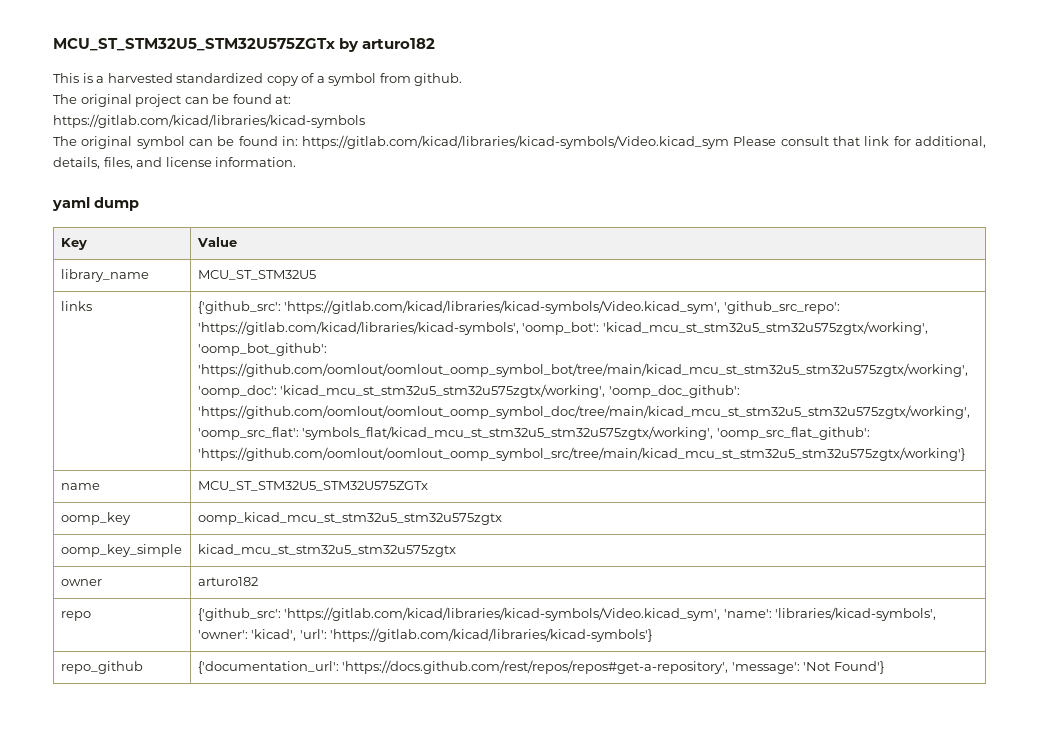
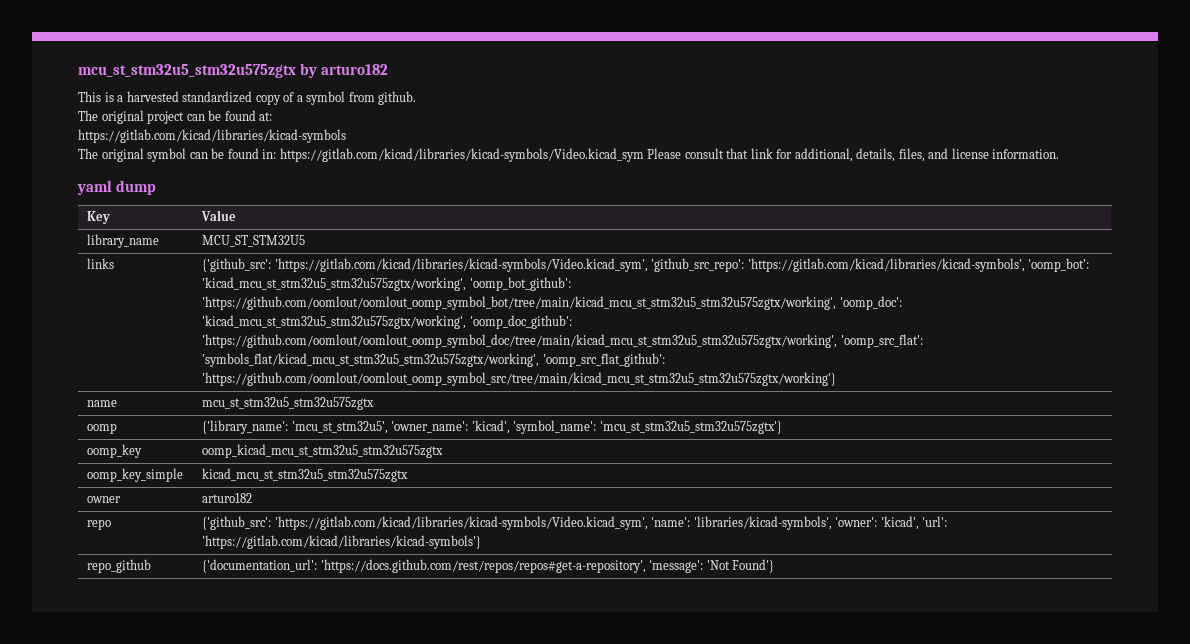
[53,38,335,51] MCU_ST_STM32U5_STM32U575ZGTx -> [78,64,296,78] mcu_st_stm32u5_stm32u575zgtx
[197,481,428,491] MCU_ST_STM32U5_STM32U575ZGTx -> [202,397,375,410] [87,423,118,434] [202,420,782,434] mcu_st_stm32u5_stm32u575zgtx // oomp | {'library_name': 'mcu_st_stm32u5', 'owner_name': 'kicad', 'symbol_name': 'mcu_st_stm32u5_stm32u575zgtx'}

